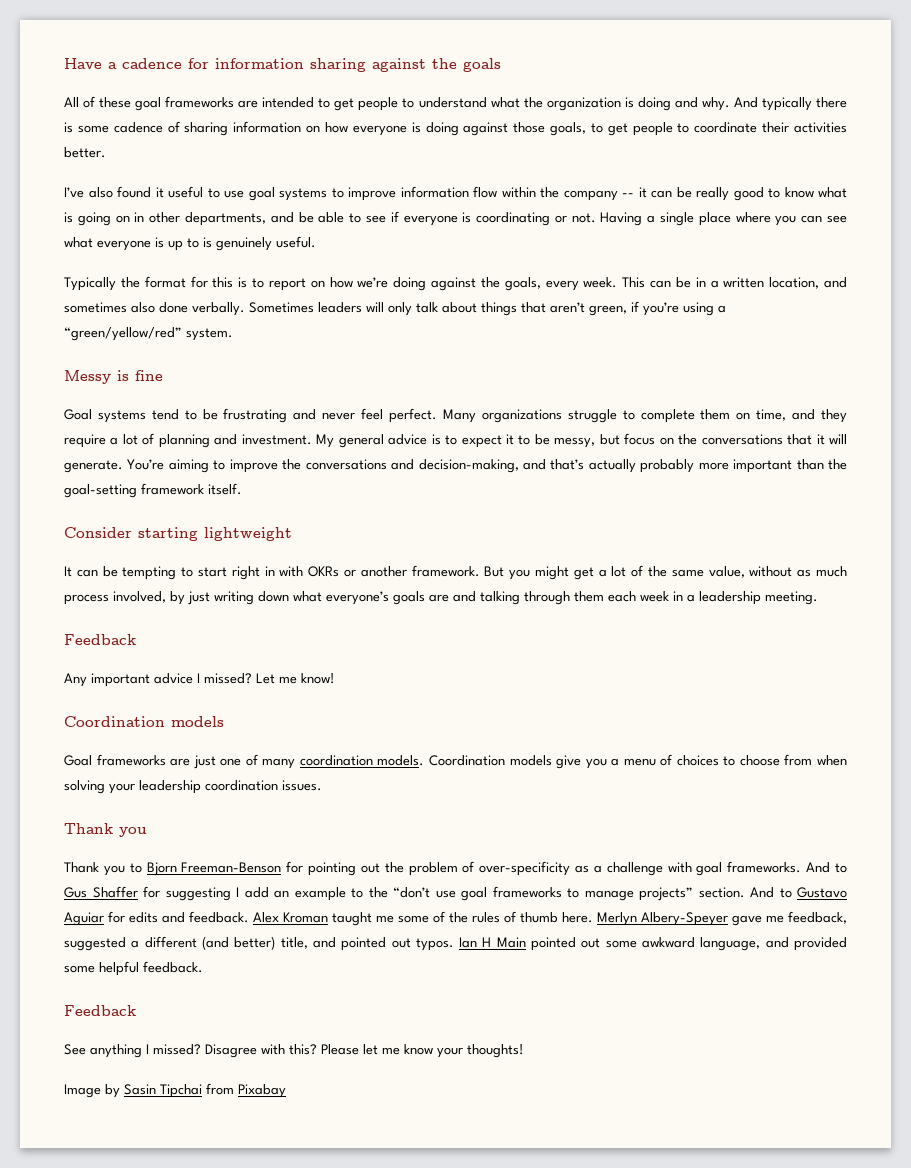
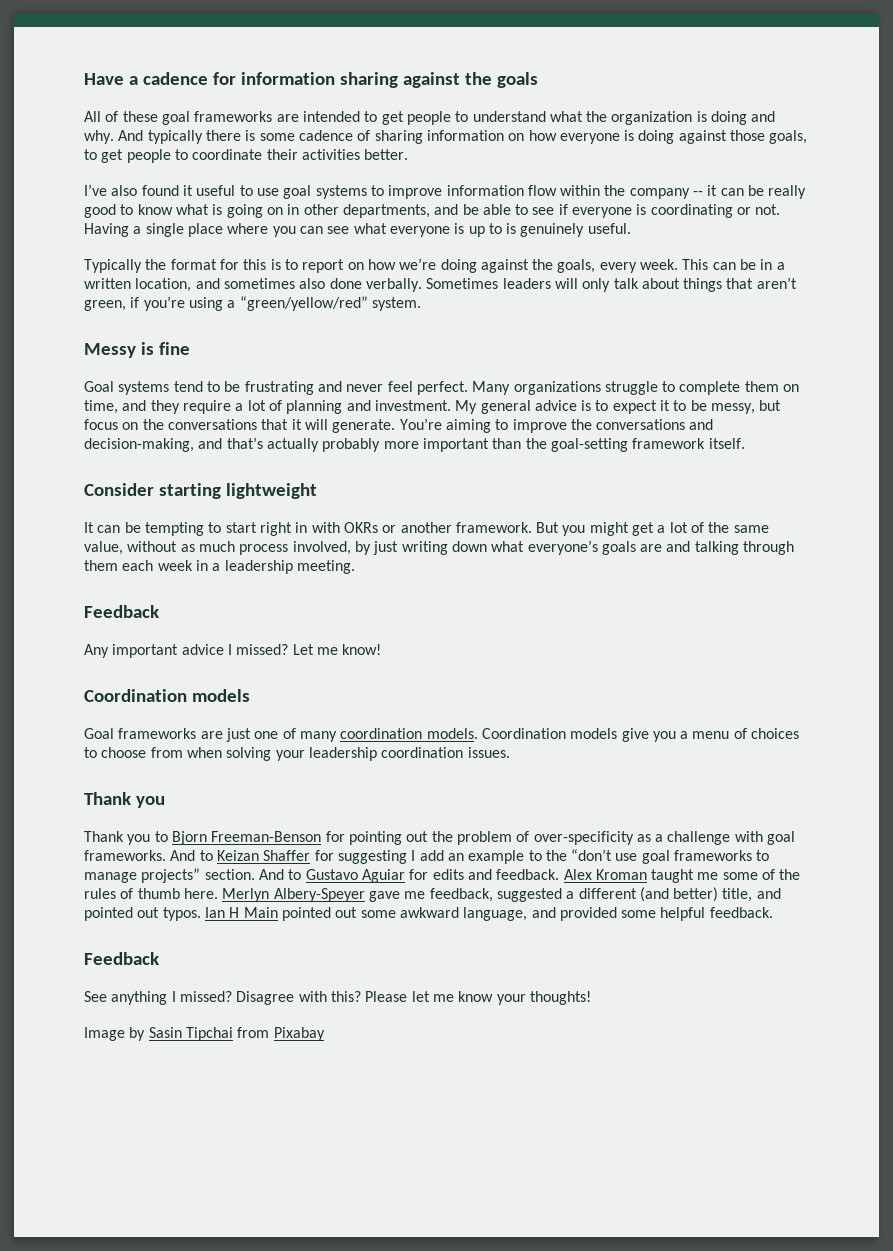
[64,887,87,898] Gus -> [216,850,259,861] Keizan

